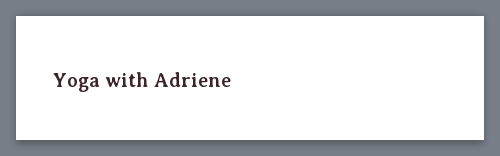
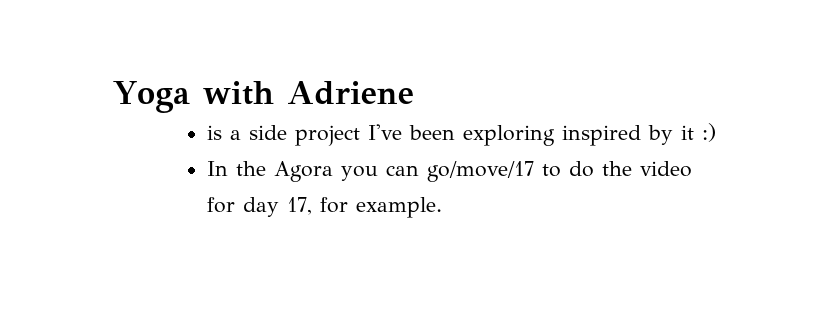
(231, 79) none -> [207,123,717,146] [207,161,693,182] [207,197,443,218] // is a side project I've been exploring inspired by it :) // In the Agora you can go/move/17 to do the video for day 17, for example.

